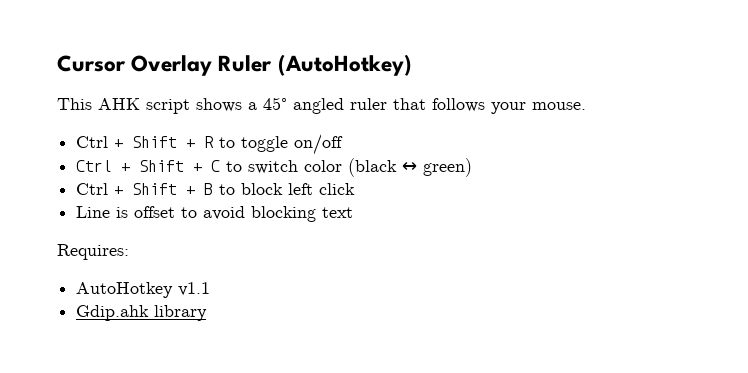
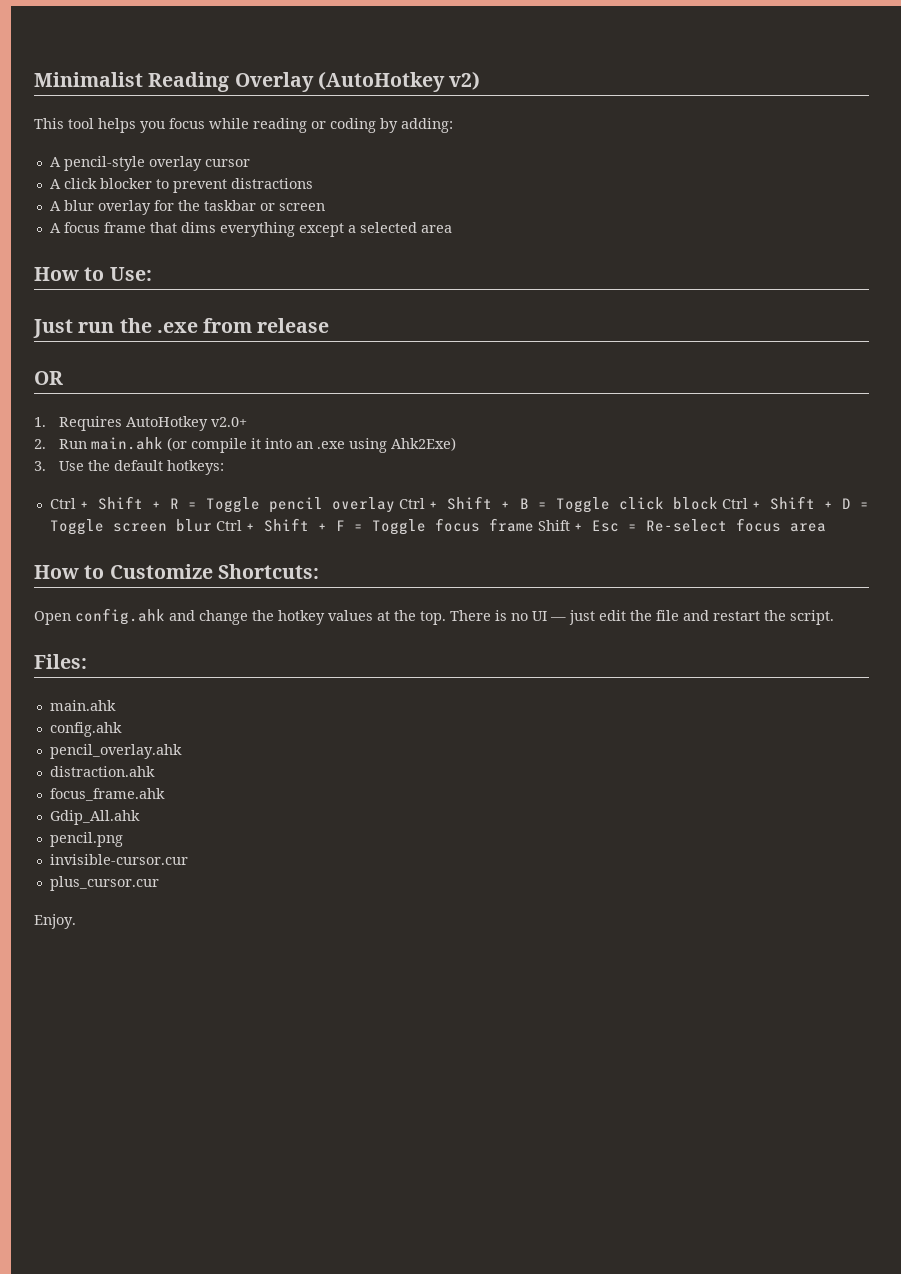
[57,54,412,76] [57,97,586,114] Cursor Overlay Ruler (AutoHotkey) // This AHK script shows a 45° angled ruler that follows your mouse. -> [34,71,481,92] [34,118,453,133] [49,156,250,171] [49,178,313,193] [49,200,325,215] [49,222,452,237] [34,267,152,281] [33,318,330,338] [34,371,63,385] [34,416,247,431] [34,437,456,453] [34,460,224,475] Minimalist Reading Overlay (AutoHotkey v2) // This tool helps you focus while reading or coding by adding: // A pencil-style overlay cursor // A click blocker to prevent distractions // A blur overlay for the taskbar or screen // A focus frame that dims everything except a selected area // How to Use: // Just run the .exe from release // OR // 1. Requires AutoHotkey v2.0+ // 2. Run main.ahk (or compile it into an .exe using Ahk2Exe) // 3. Use the default hotkeys:
[219,134,344,155] [76,158,473,177] to toggle on/off // Ctrl + Shift + C to switch color (black ↔ green) // -> [188,497,396,513] = Toggle pencil overlay
[219,183,356,195] [76,206,354,222] [57,244,129,260] [76,282,211,298] [76,305,208,321] to block left click // Line is offset to avoid blocking text // Requires: // AutoHotkey v1.1 // Gdip.ahk library -> [537,496,870,513] [49,518,826,535] [34,564,319,579] [34,608,834,625] [34,654,87,669] [49,700,116,711] [49,722,122,737] [49,744,182,759] [49,766,155,777] [49,788,165,801] [49,810,140,825] [49,832,123,847] [49,854,188,865] [49,876,159,891] [34,914,76,929] = Toggle click block Ctrl + Shift + D = Toggle screen blur Ctrl + Shift + F = Toggle focus frame Shift + Esc = Re-select focus area // How to Customize Shortcuts: // Open config.ahk and change the hotkey values at the top. There is no UI — just edit the file and restart the script. // Files: // main.ahk // config.ahk // pencil_overlay.ahk // distraction.ahk // focus_frame.ahk // Gdip_All.ahk // pencil.png // invisible-cursor.cur // plus_cursor.cur // Enjoy.

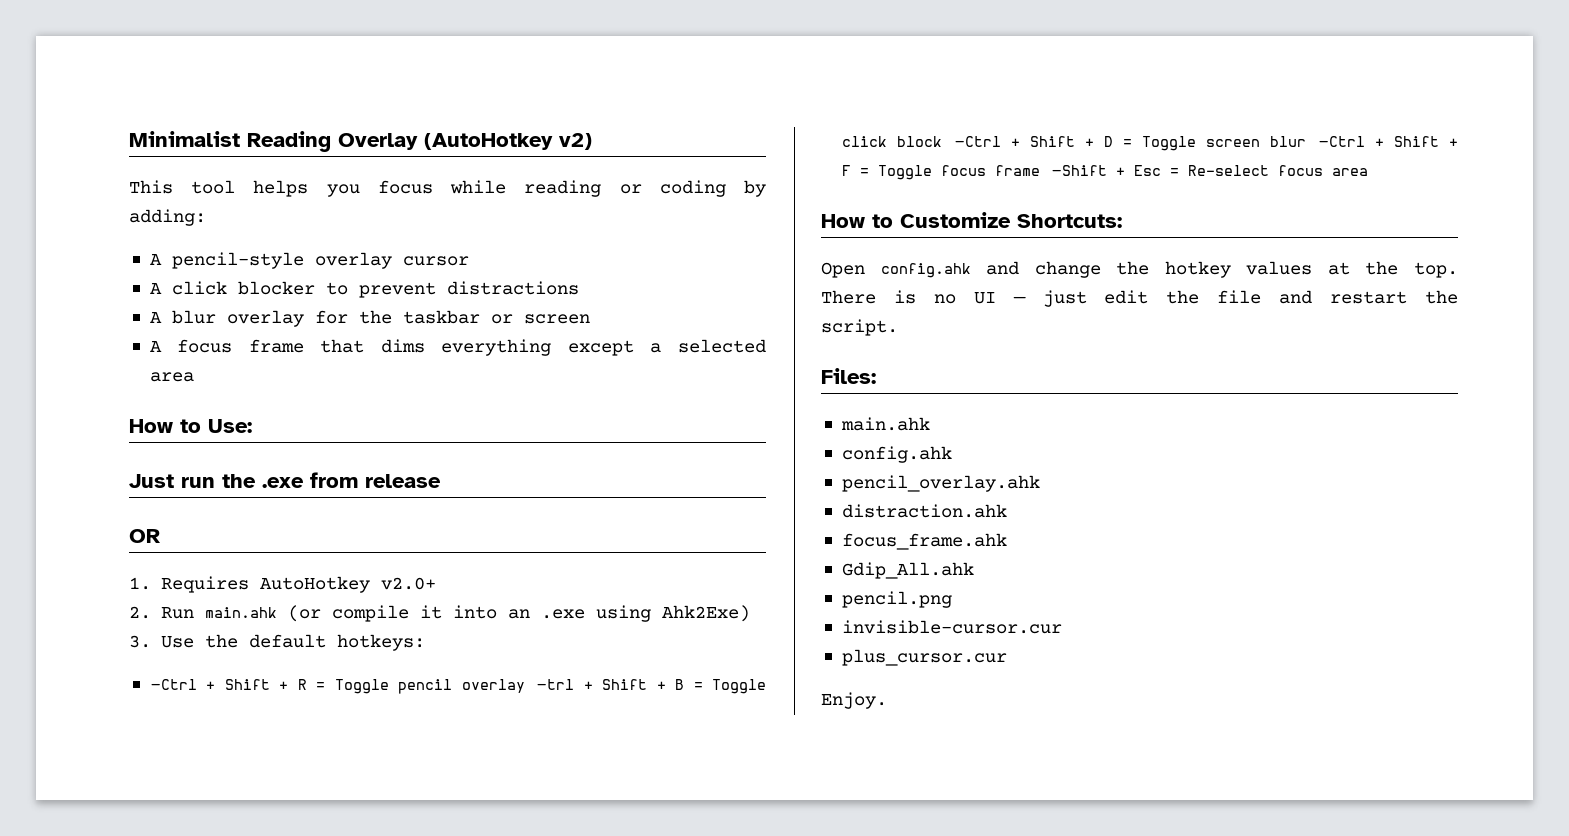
[49,498,76,509] Ctrl -> [149,679,197,690] -Ctrl
[399,498,426,509] Ctrl -> [536,679,575,690] -trl
[721,498,748,509] Ctrl -> [954,136,1002,147] -Ctrl
[215,520,242,531] Ctrl -> [1318,136,1366,147] -Ctrl
[537,520,570,531] Shift -> [1050,165,1107,176] -Shift

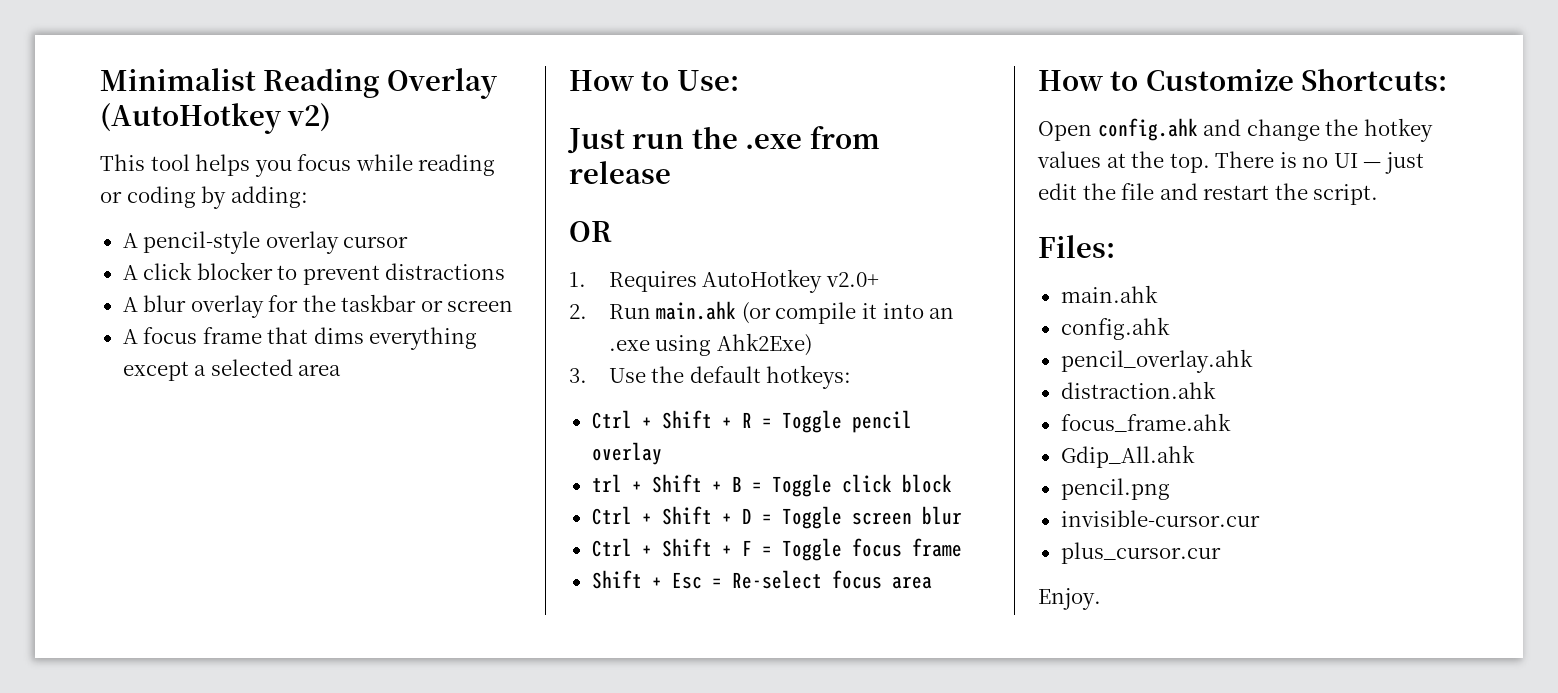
[149,679,197,690] -Ctrl -> [591,410,632,429] Ctrl
[536,679,575,690] -trl -> [591,474,622,492] // trl
[954,136,1002,147] -Ctrl -> [591,506,632,525] // Ctrl
[1318,136,1366,147] -Ctrl -> [591,538,632,557] // Ctrl
[1050,165,1107,176] -Shift -> [591,570,642,589] // Shift

